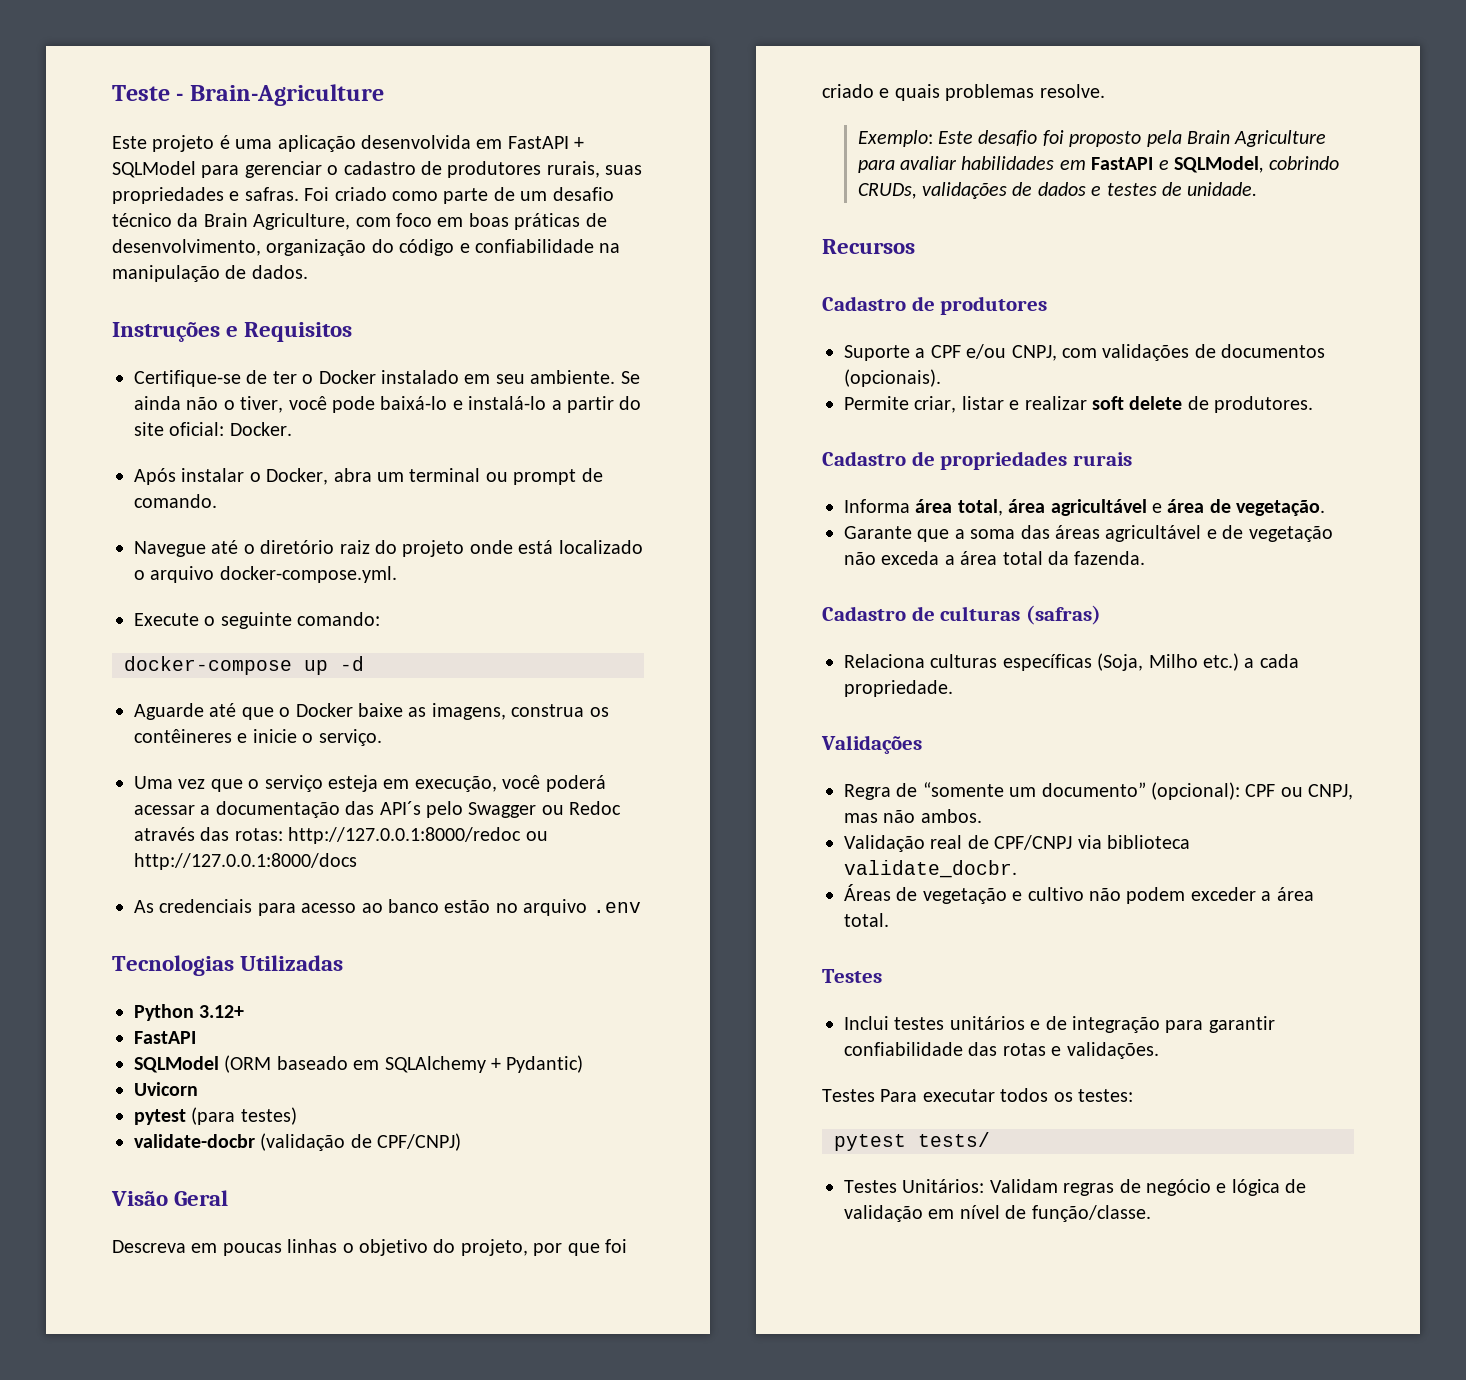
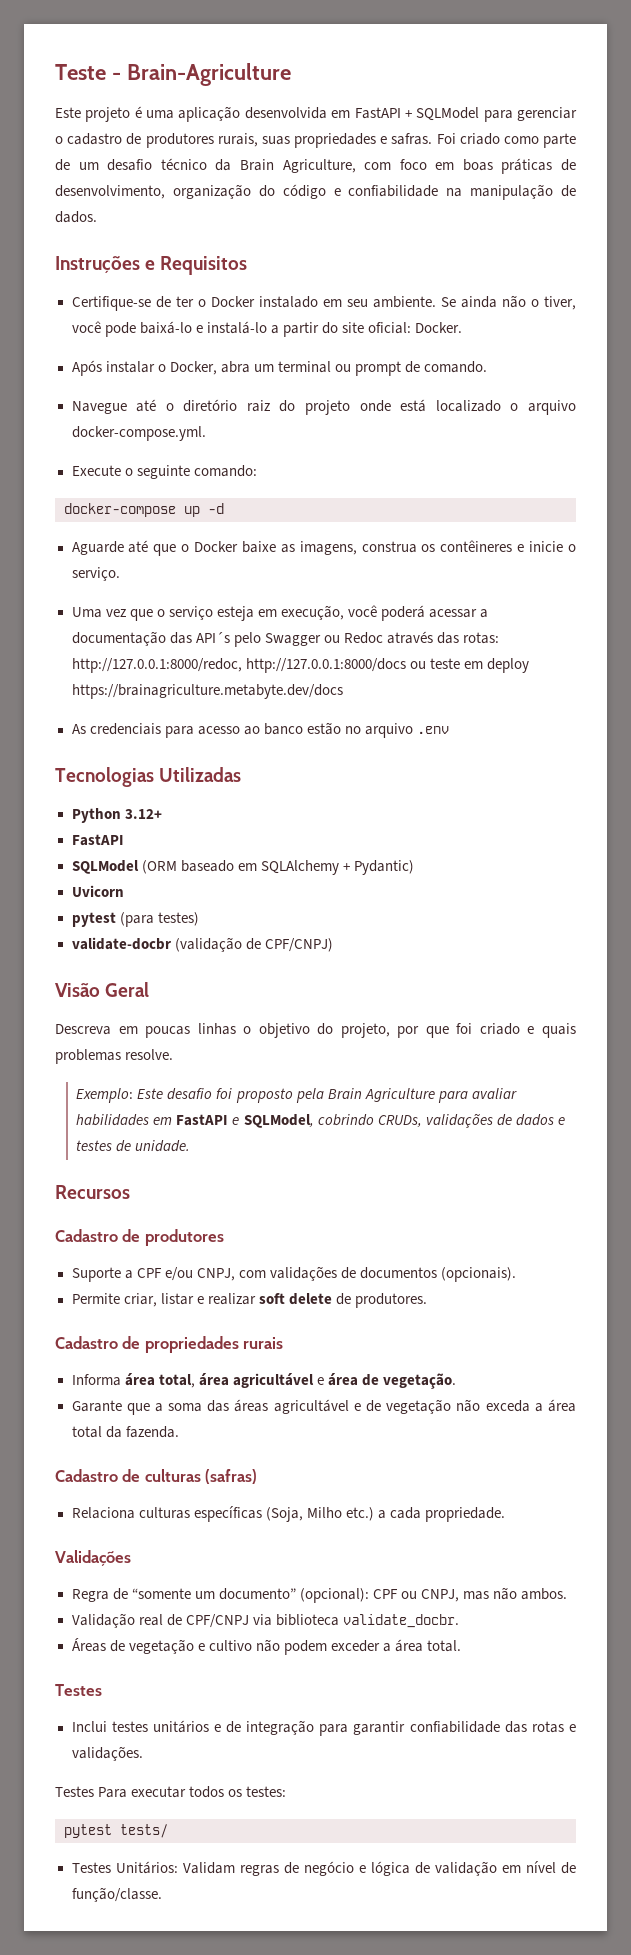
[288,827,548,844] [134,853,357,870] http://127.0.0.1:8000/redoc ou http://127.0.0.1:8000/docs -> [71,658,529,673] [71,684,343,699] http://127.0.0.1:8000/redoc, http://127.0.0.1:8000/docs ou teste em deploy https://brainagriculture.metabyte.dev/docs

